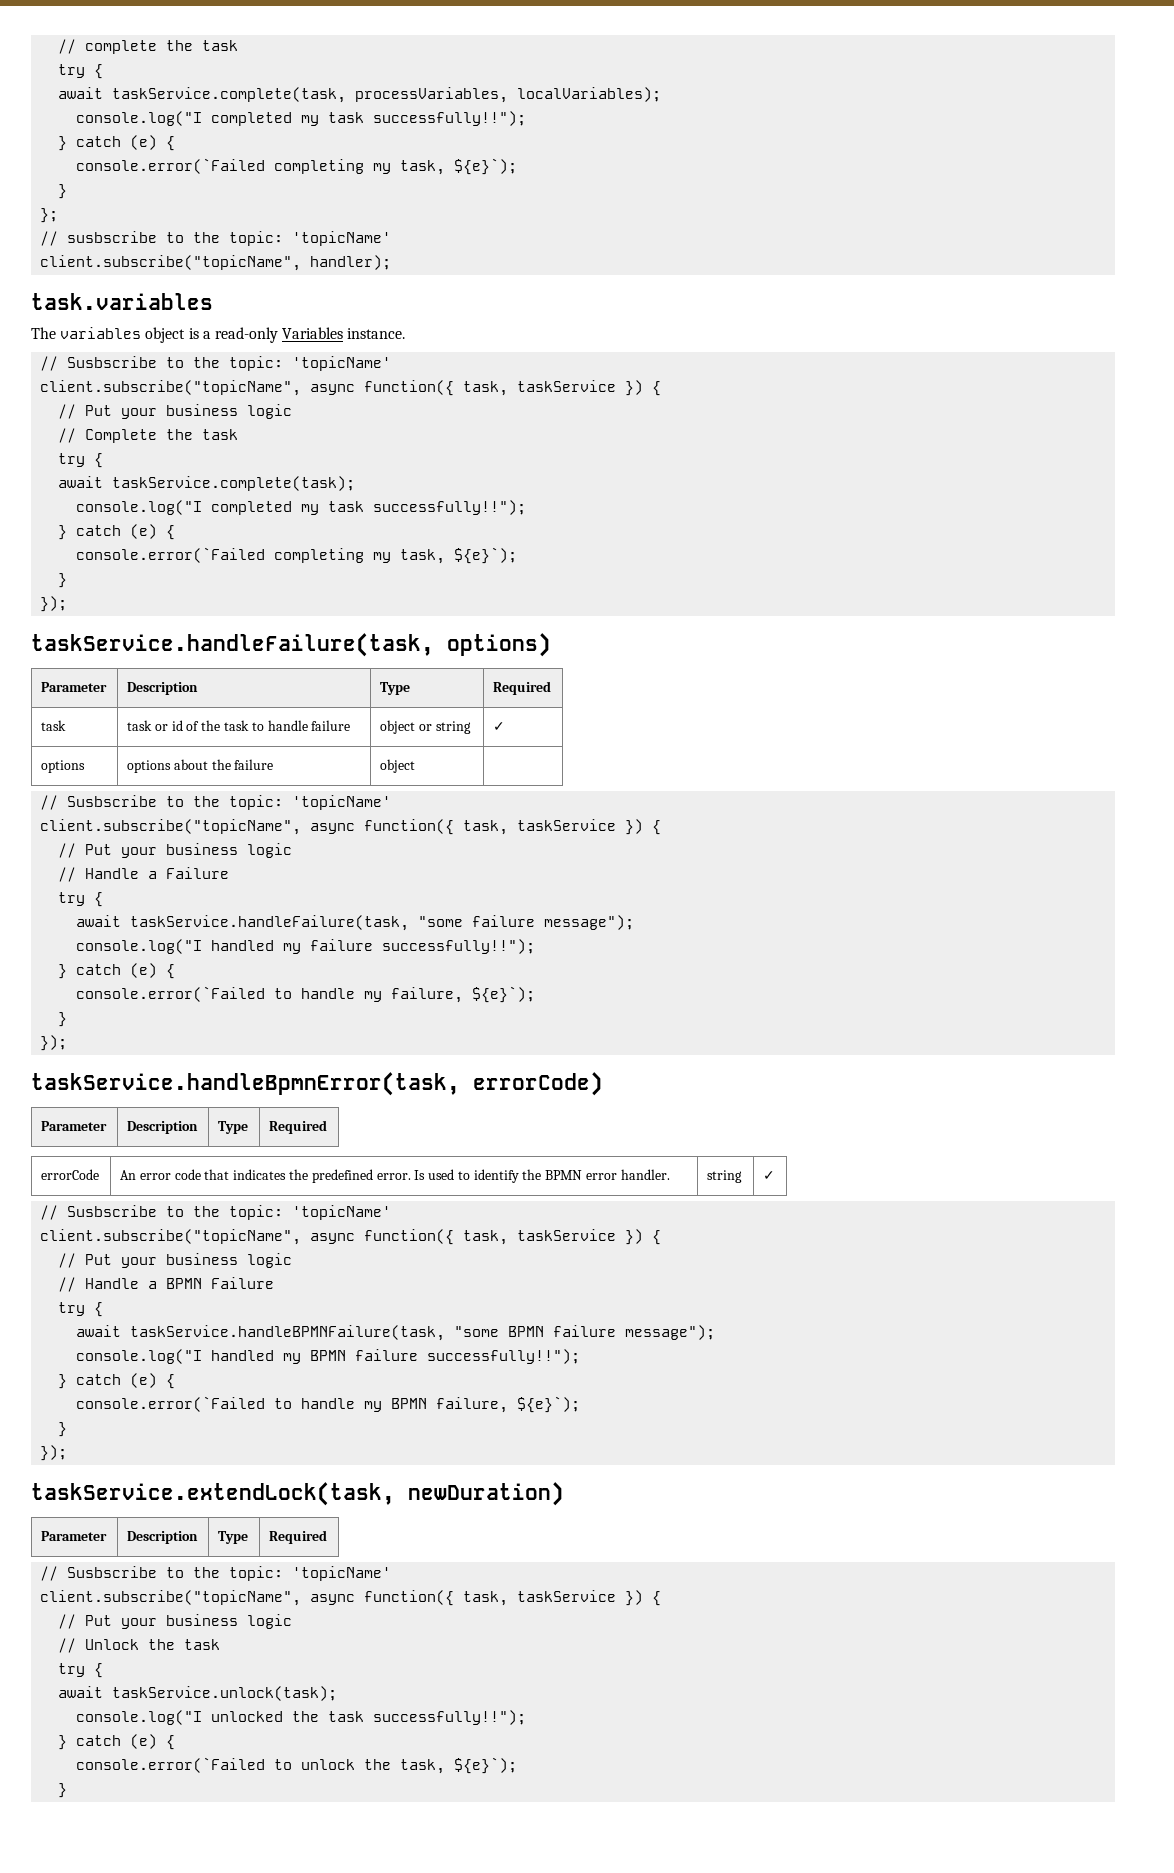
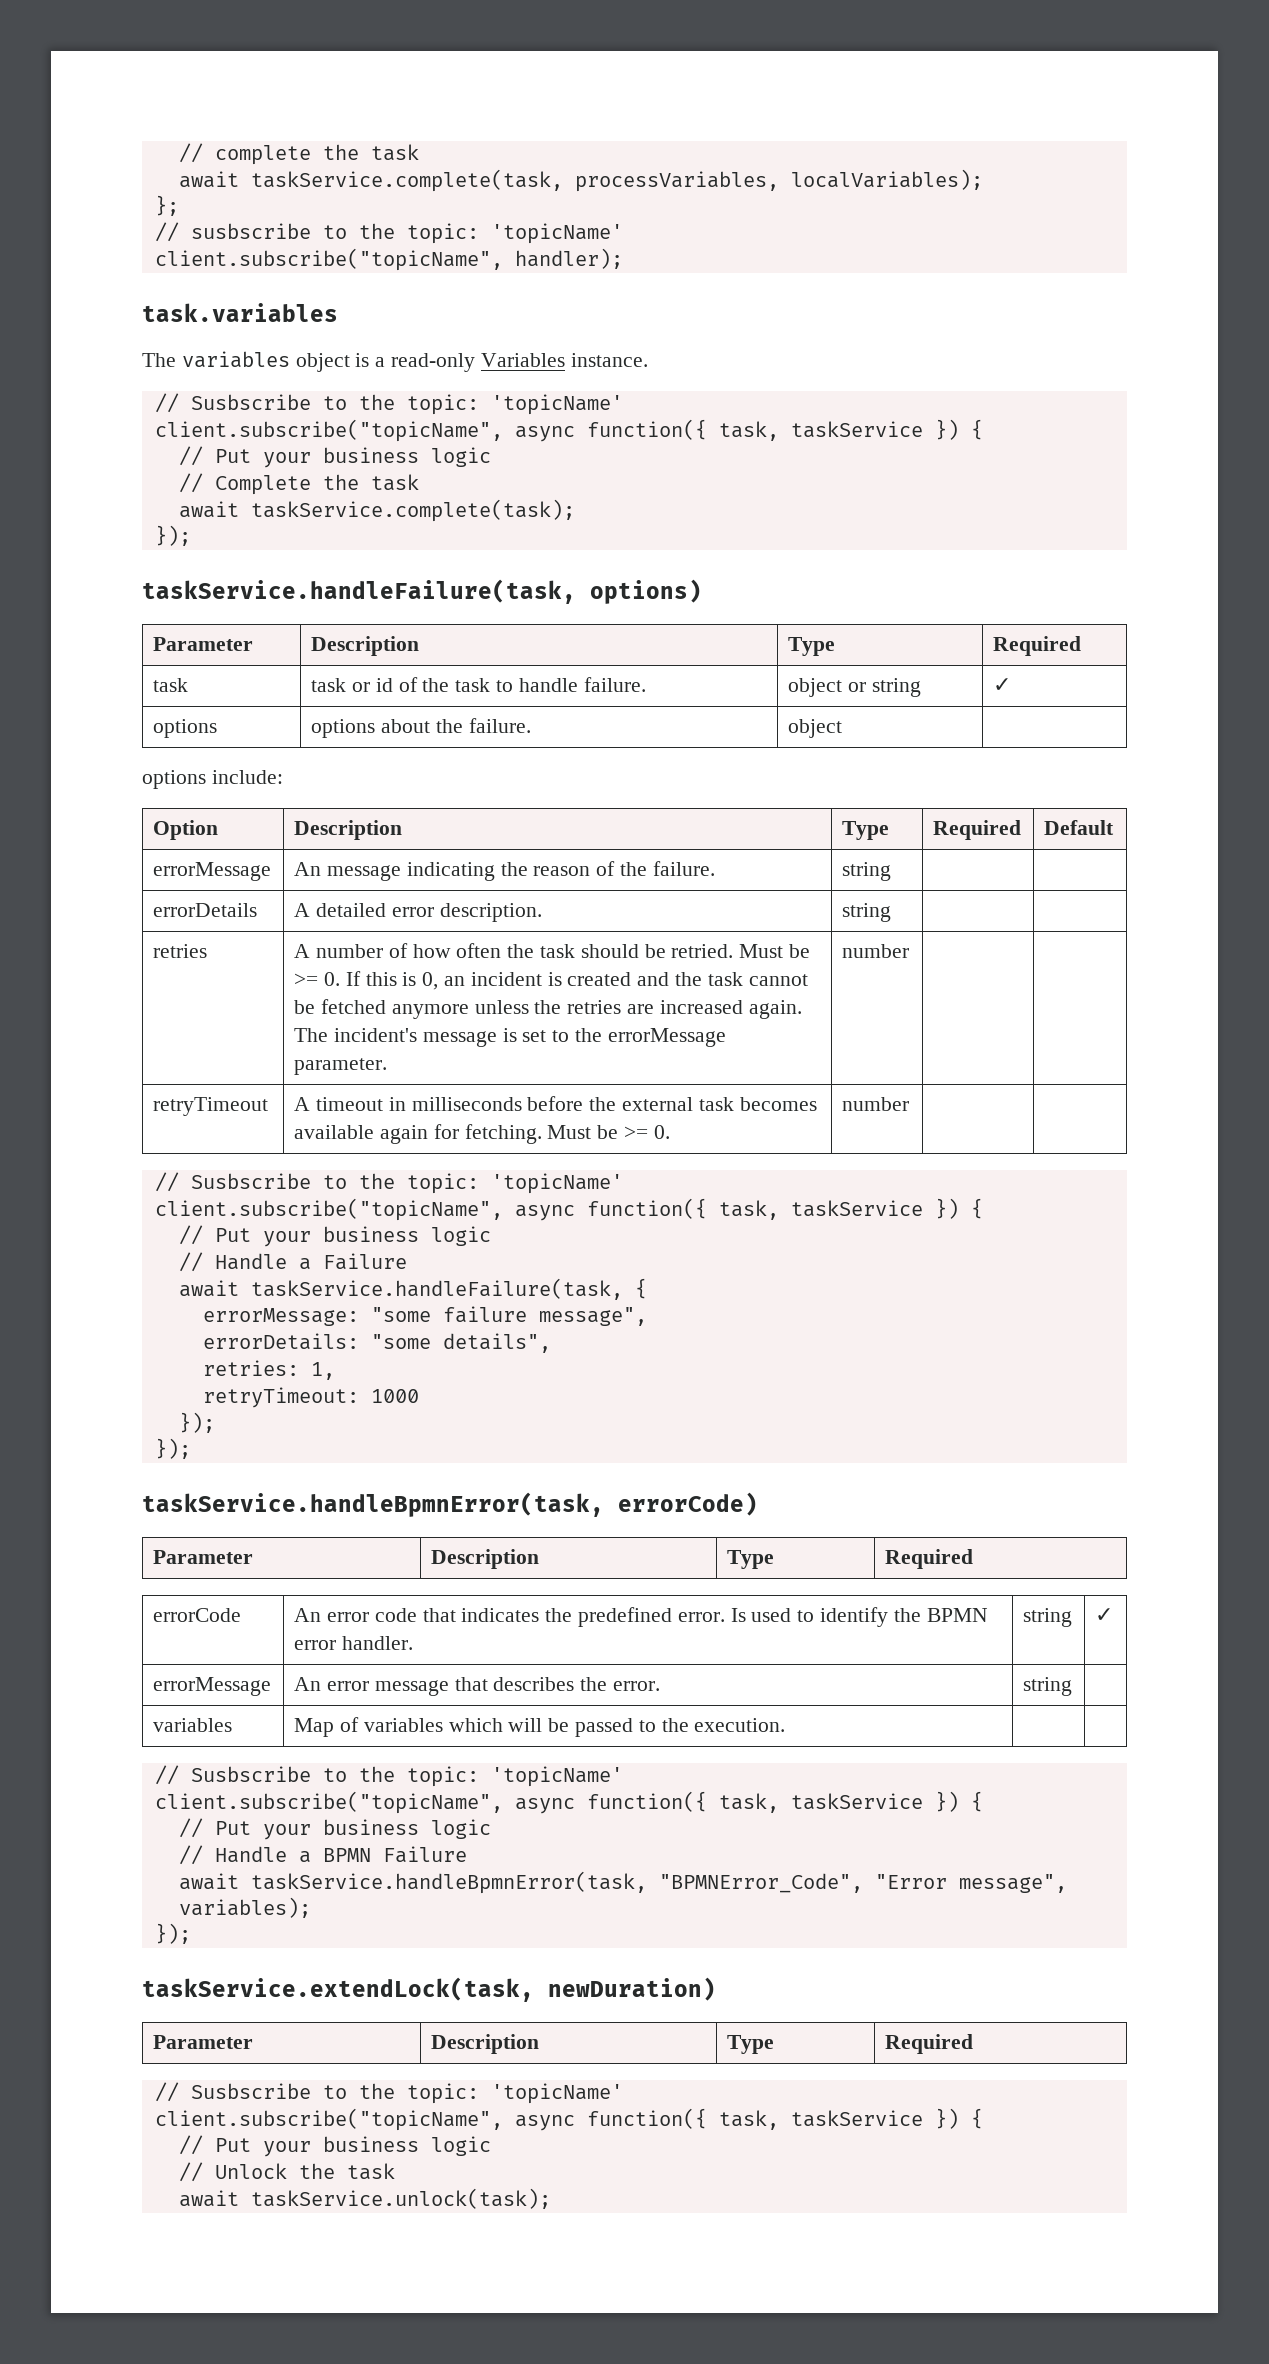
[58,64,104,79] // try { -> (419, 152) none
[76,111,527,126] [58,135,176,151] [76,158,518,175] [58,184,68,199] // console.log("I completed my task successfully!!"); // } catch (e) { // console.error(`Failed completing my task, ${e}`); // } -> (983, 179) none
[58,453,104,468] // try { -> (419, 482) none
[76,500,527,515] [58,524,176,540] [76,547,518,564] [58,573,68,588] // console.log("I completed my task successfully!!"); // } catch (e) { // console.error(`Failed completing my task, ${e}`); // } -> (575, 510) none
[311,720,351,731] failure -> [583,677,646,692] failure.
[234,759,274,770] failure -> [468,718,531,733] failure.
(416, 766) none -> [142,770,283,789] [153,820,219,840] [294,820,403,840] [842,821,890,840] [933,820,1022,840] [1044,820,1115,835] [153,862,272,881] [294,861,715,881] [842,862,892,881] [153,903,258,917] [294,903,542,922] [842,903,892,922] [153,944,208,958] [294,943,811,958] [294,971,808,990] [294,999,802,1019] [294,1028,726,1047] [294,1058,388,1075] [842,944,910,958] [153,1097,269,1116] [294,1096,817,1111] [294,1124,670,1144] [842,1097,910,1111] // options include: // Option | Description | Type | Required | Default // errorMessage | An message indicating the reason of the failure. | string | | // errorDetails | A detailed error description. | string | | // retries | A number of how often the task should be retried. Must be >= 0. If this is 0, an incident is created and the task cannot be fetched anymore unless the retries are increased again. The incident's message is set to the errorMessage parameter. | number | | // retryTimeout | A timeout in milliseconds before the external task becomes available again for fetching. Must be >= 0. | number | |
[58,892,104,907] [76,915,635,931] [76,939,536,954] [58,963,176,979] [76,986,536,1003] [58,1012,68,1027] try { // await taskService.handleFailure(task, "some failure message"); // console.log("I handled my failure successfully!!"); // } catch (e) { // console.error(`Failed to handle my failure, ${e}`); // } -> [178,1278,647,1300] [202,1306,647,1326] [202,1333,551,1353] [202,1360,335,1380] [202,1387,419,1408] [178,1412,215,1433] await taskService.handleFailure(task, { // errorMessage: "some failure message", // errorDetails: "some details", // retries: 1, // retryTimeout: 1000 // });
(776, 1175) none -> [153,1677,272,1696] [294,1677,661,1696] [1023,1677,1073,1696] [153,1718,233,1732] [294,1717,786,1737] // errorMessage | An error message that describes the error. | string | // variables | Map of variables which will be passed to the execution. | |
[58,1302,104,1317] [76,1325,716,1341] [76,1349,581,1364] [58,1373,176,1389] [76,1396,581,1413] [58,1422,68,1437] // try { // await taskService.handleBPMNFailure(task, "some BPMN failure message"); // console.log("I handled my BPMN failure successfully!!"); // } catch (e) { // console.error(`Failed to handle my BPMN failure, ${e}`); // } -> [178,1871,1067,1894] [178,1897,311,1918] // await taskService.handleBpmnError(task, "BPMNError_Code", "Error message", variables);
[58,1663,104,1678] // try { -> (395, 2171) none
[76,1710,527,1725] [58,1734,176,1750] [76,1757,518,1774] [58,1783,68,1798] // console.log("I unlocked the task successfully!!"); // } catch (e) { // console.error(`Failed to unlock the task, ${e}`); // } -> (551, 2198) none

